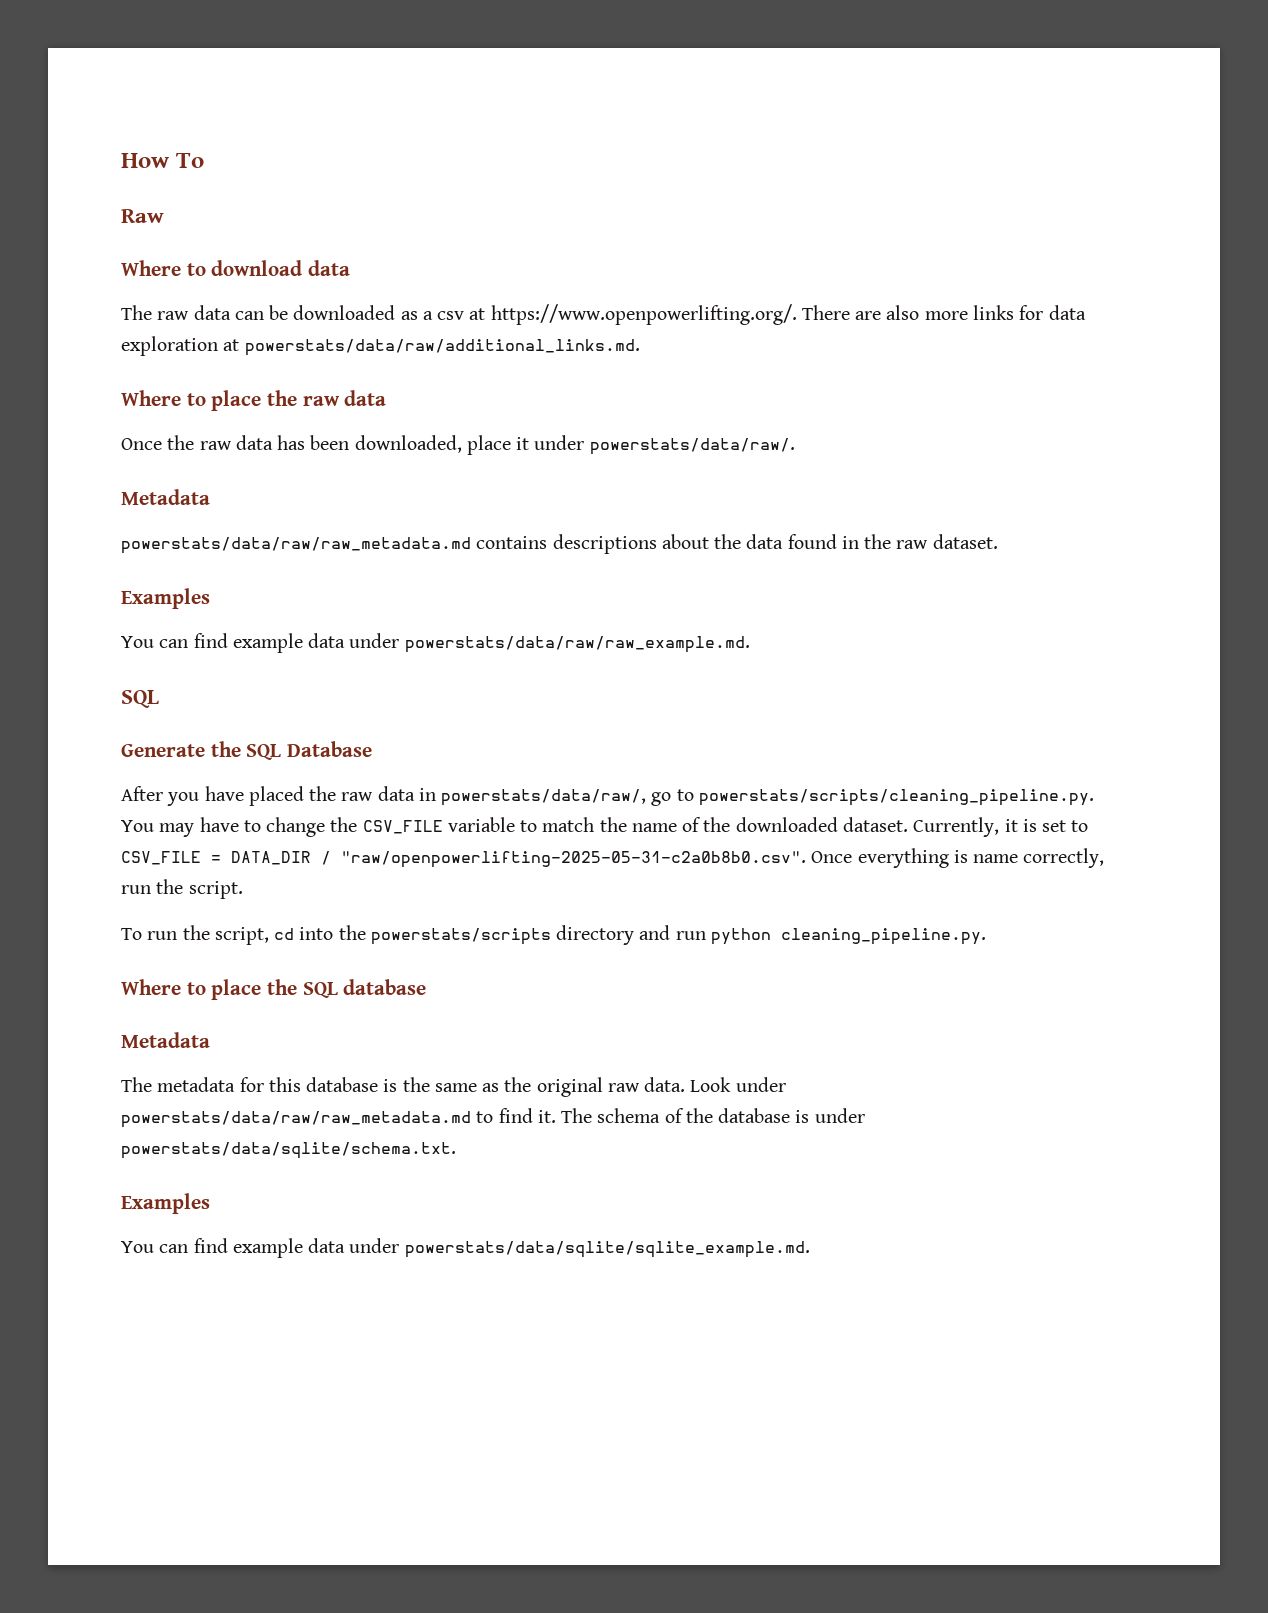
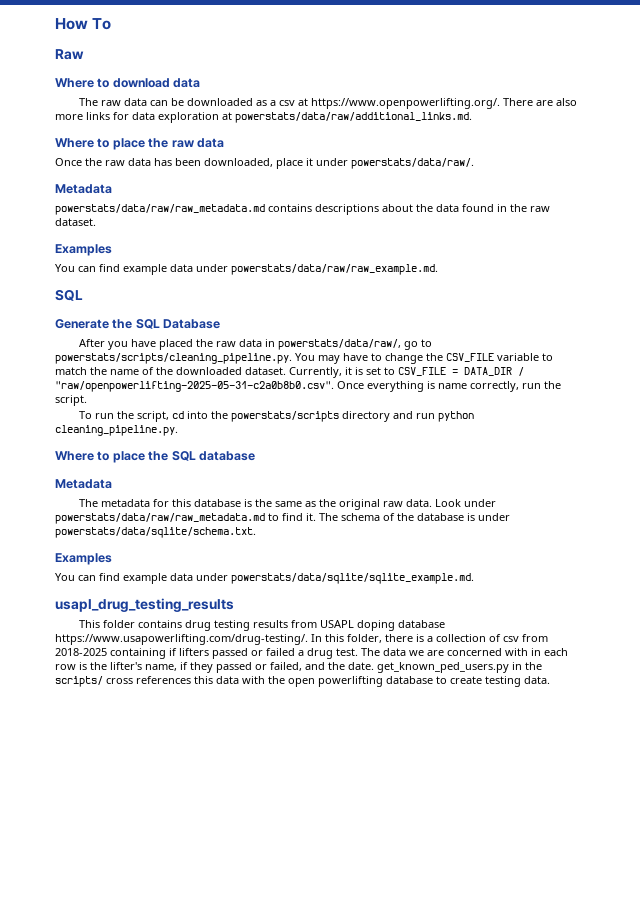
(810, 1249) none -> [55,598,234,612] [79,620,446,631] [55,634,548,645] [55,648,568,659] [55,662,542,673] [55,676,550,687] // usapl_drug_testing_results // This folder contains drug testing results from USAPL doping database https://www.usapowerlifting.com/drug-testing/. In this folder, there is a collection of csv from 2018-2025 containing if lifters passed or failed a drug test. The data we are concerned with in each row is the lifter's name, if they passed or failed, and the date. get_known_ped_users.py in the scripts/ cross references this data with the open powerlifting database to create testing data.

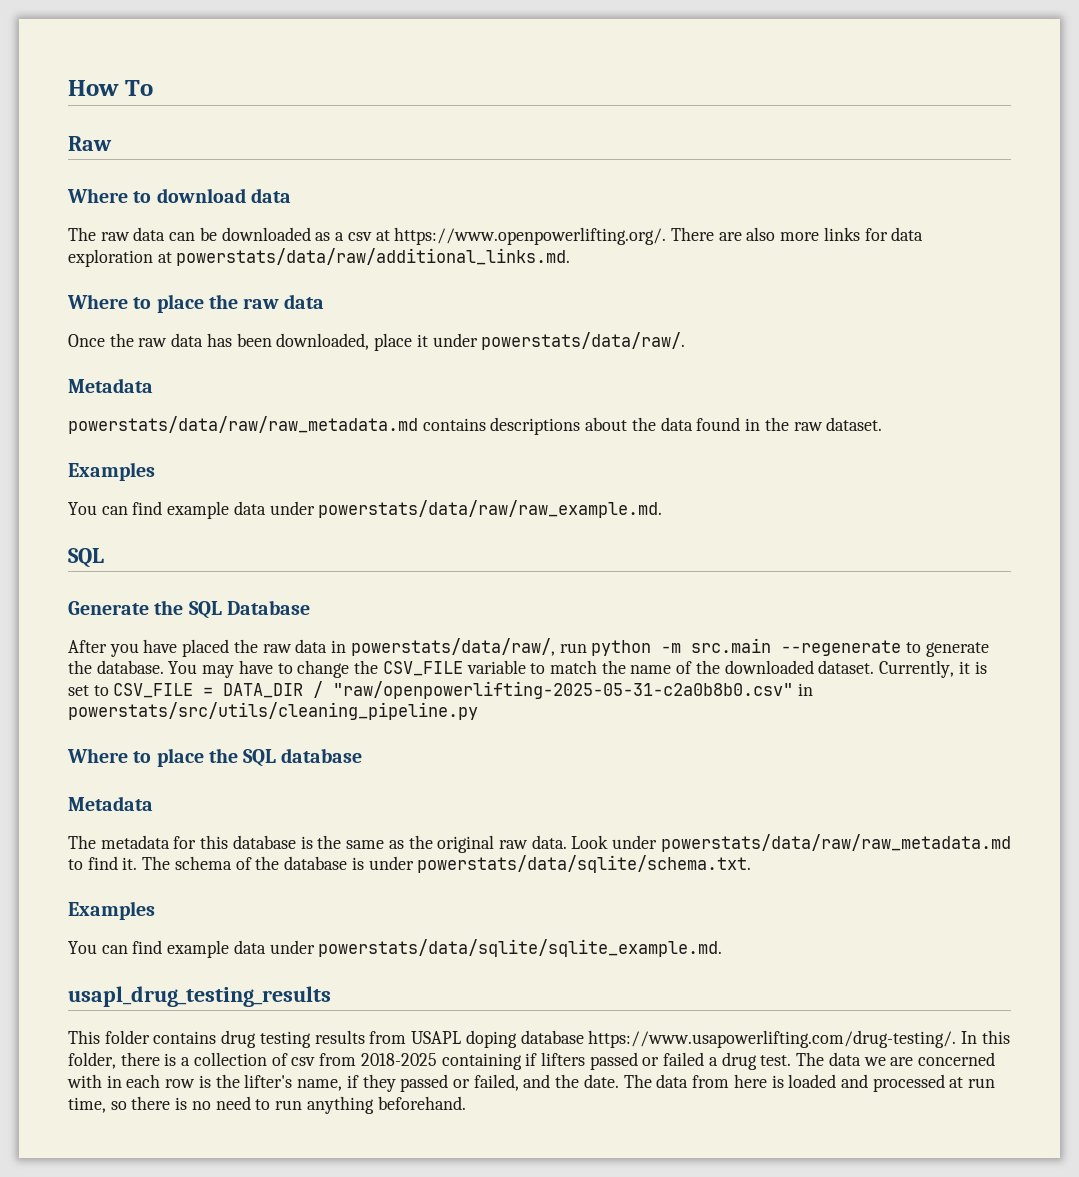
[404,339,433,350] [55,353,292,364] go to powerstats/scripts/cleaning_pipeline.py. -> [559,638,989,657] [68,660,164,674] run python -m src.main --regenerate to generate the database.
[55,381,561,392] [55,395,87,406] [79,411,475,422] [55,425,178,436] "raw/openpowerlifting-2025-05-31-c2a0b8b0.csv". Once everything is name correctly, run the script. // To run the script, cd into the powerstats/scripts directory and run python cleaning_pipeline.py. -> [333,681,814,699] [68,702,478,720] "raw/openpowerlifting-2025-05-31-c2a0b8b0.csv" in powerstats/src/utils/cleaning_pipeline.py
[377,662,542,673] [55,676,550,687] get_known_ped_users.py in the scripts/ cross references this data with the open powerlifting database to create testing data. -> [623,1074,996,1092] [68,1096,466,1114] The data from here is loaded and processed at run time, so there is no need to run anything beforehand.

